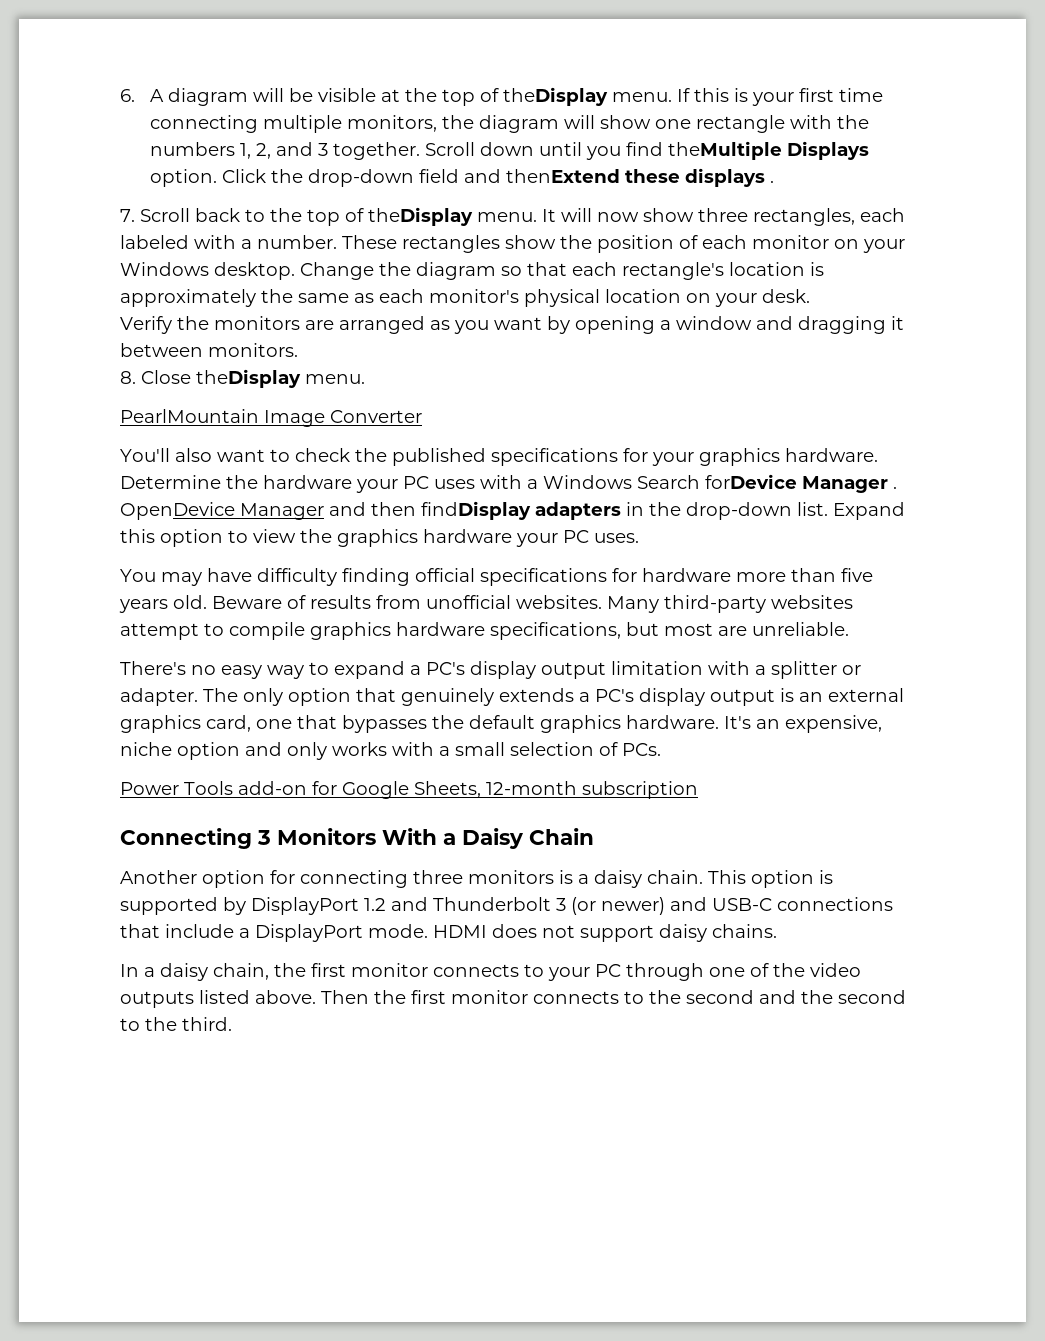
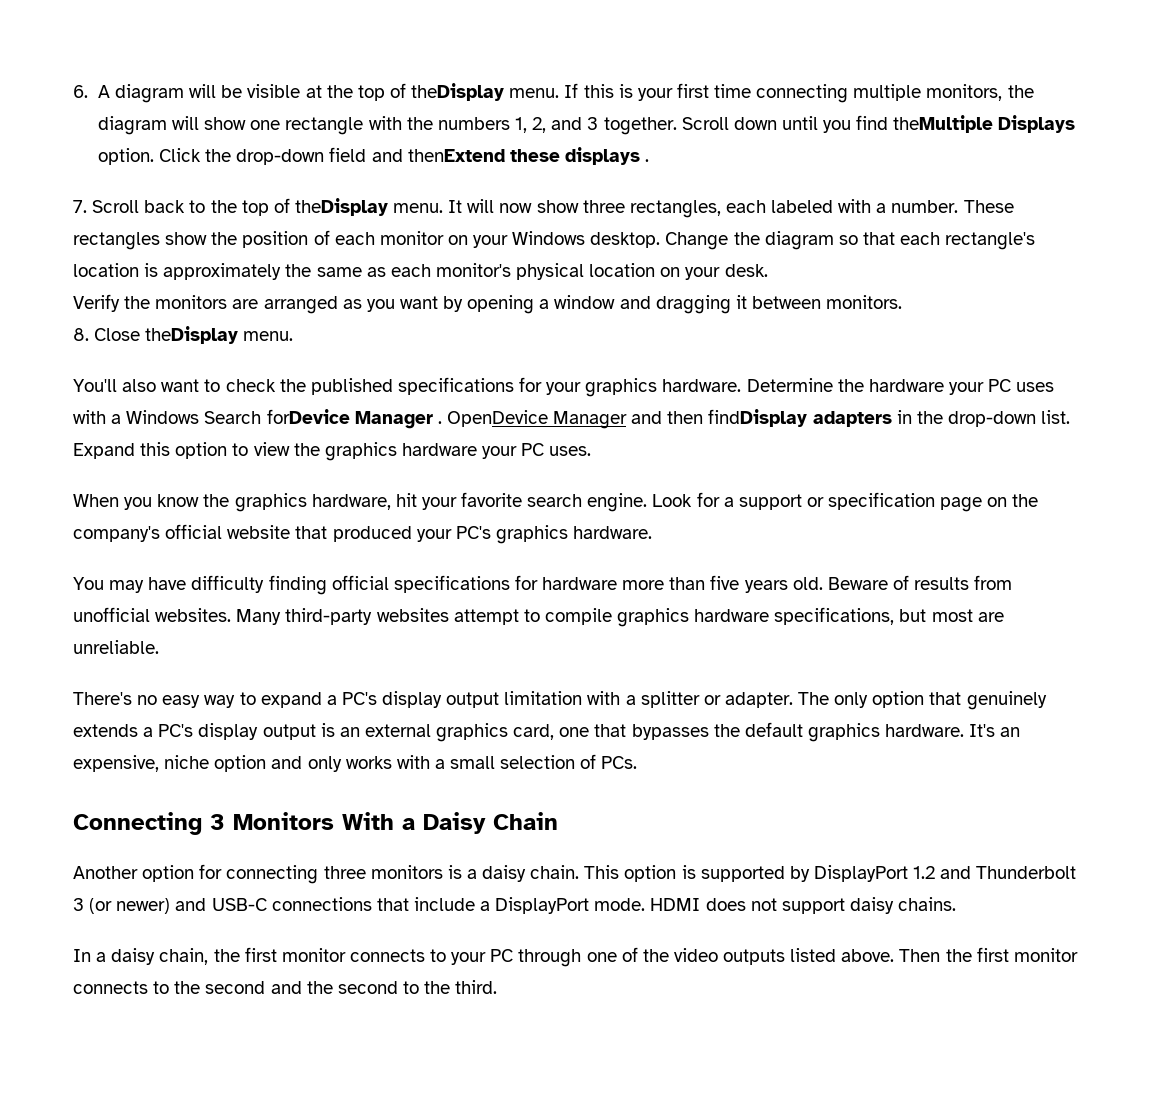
[120,409,422,427] // PearlMountain Image Converter -> (294, 336) none
(639, 538) none -> [73,492,1039,512] [73,524,653,544] // When you know the graphics hardware, hit your favorite search engine. Look for a support or specification page on the company's official website that produced your PC's graphics hardware.
[120,781,698,799] // Power Tools add-on for Google Sheets, 12-month subscription -> (638, 762) none

